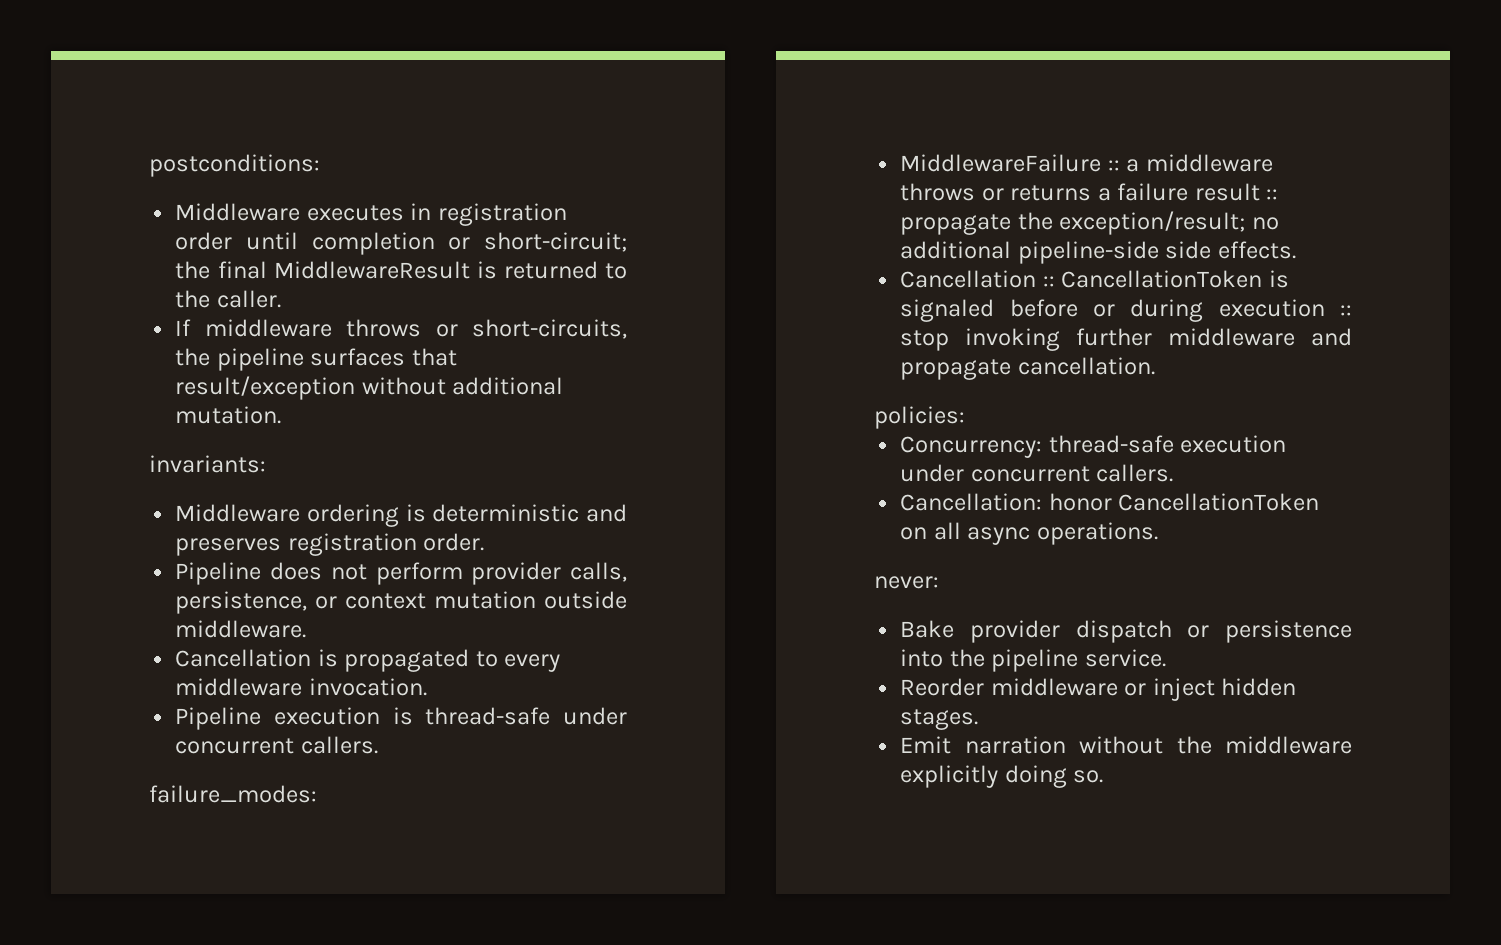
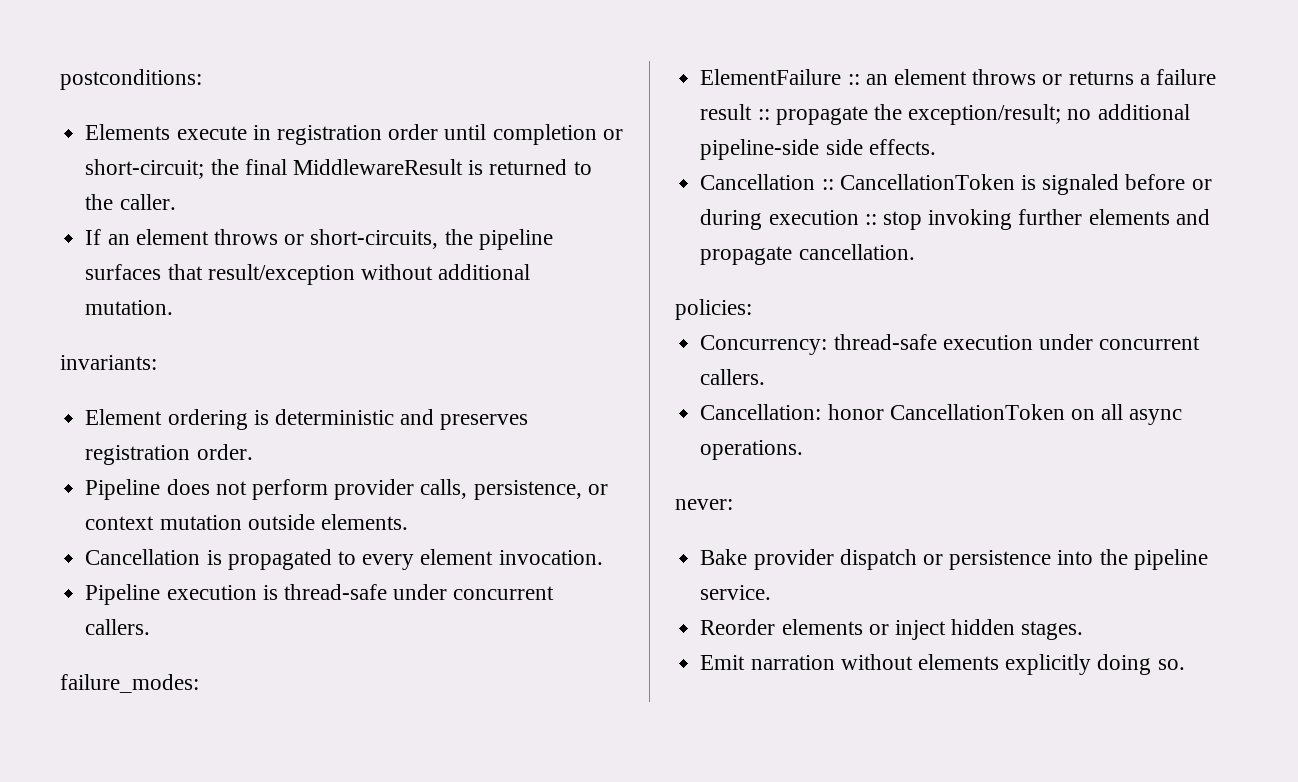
[175,203,404,221] Middleware executes -> [85,124,247,140] Elements execute
[204,319,332,337] middleware -> [107,229,209,245] an element
[175,504,301,522] Middleware -> [85,409,163,425] Element
[175,620,307,638] middleware. -> [320,514,408,530] elements.
[175,678,303,696] middleware -> [420,549,494,565] element
[900,154,1273,172] MiddlewareFailure :: a middleware -> [700,69,967,85] ElementFailure :: an element
[1168,328,1296,346] middleware -> [1088,209,1170,225] elements
[990,678,1118,696] middleware -> [781,619,863,635] elements
[1176,736,1352,754] the middleware -> [917,654,999,670] elements

